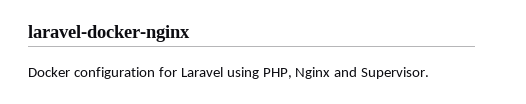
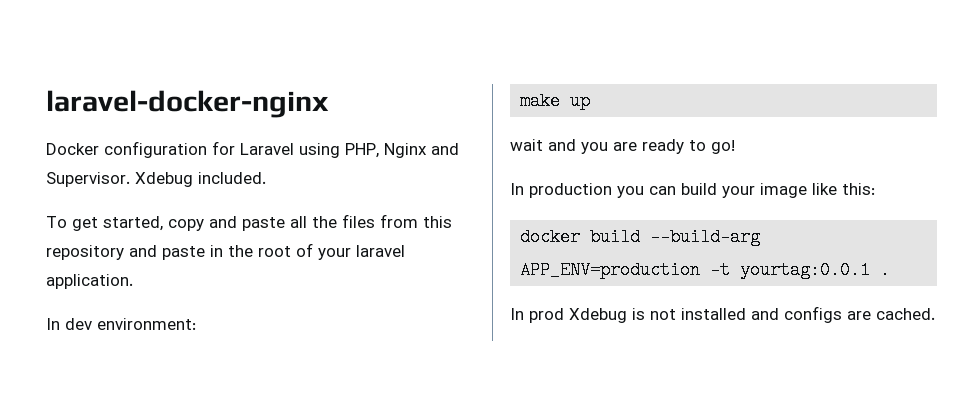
(430, 73) none -> [135,172,266,187] [46,214,452,231] [46,243,405,260] [46,274,133,289] [46,318,196,330] [520,92,591,110] [510,139,735,154] [510,183,875,198] [520,228,761,246] [520,261,891,279] [510,306,935,323] Xdebug included. // To get started, copy and paste all the files from this repository and paste in the root of your laravel application. // In dev environment: // make up // wait and you are ready to go! // In production you can build your image like this: // docker build --build-arg APP_ENV=production -t yourtag:0.0.1 . // In prod Xdebug is not installed and configs are cached.

